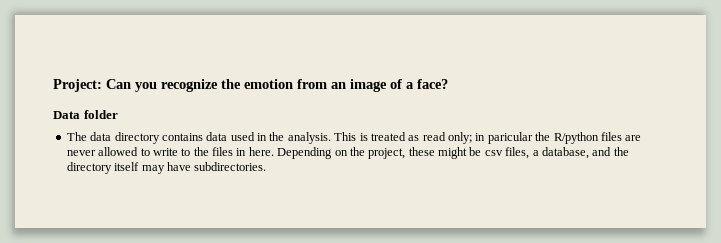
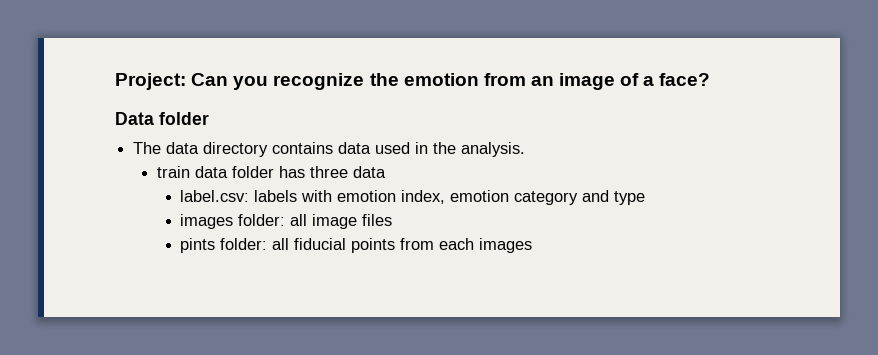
[334,132,642,144] [66,147,629,159] [66,162,267,174] This is treated as read only; in paricular the R/python files are never allowed to write to the files in here. Depending on the project, these might be csv files, a database, and the directory itself may have subdirectories. -> [156,166,386,178] [180,190,646,205] [180,214,393,229] [180,238,533,253] // train data folder has three data // label.csv: labels with emotion index, emotion category and type // images folder: all image files // pints folder: all fiducial points from each images

